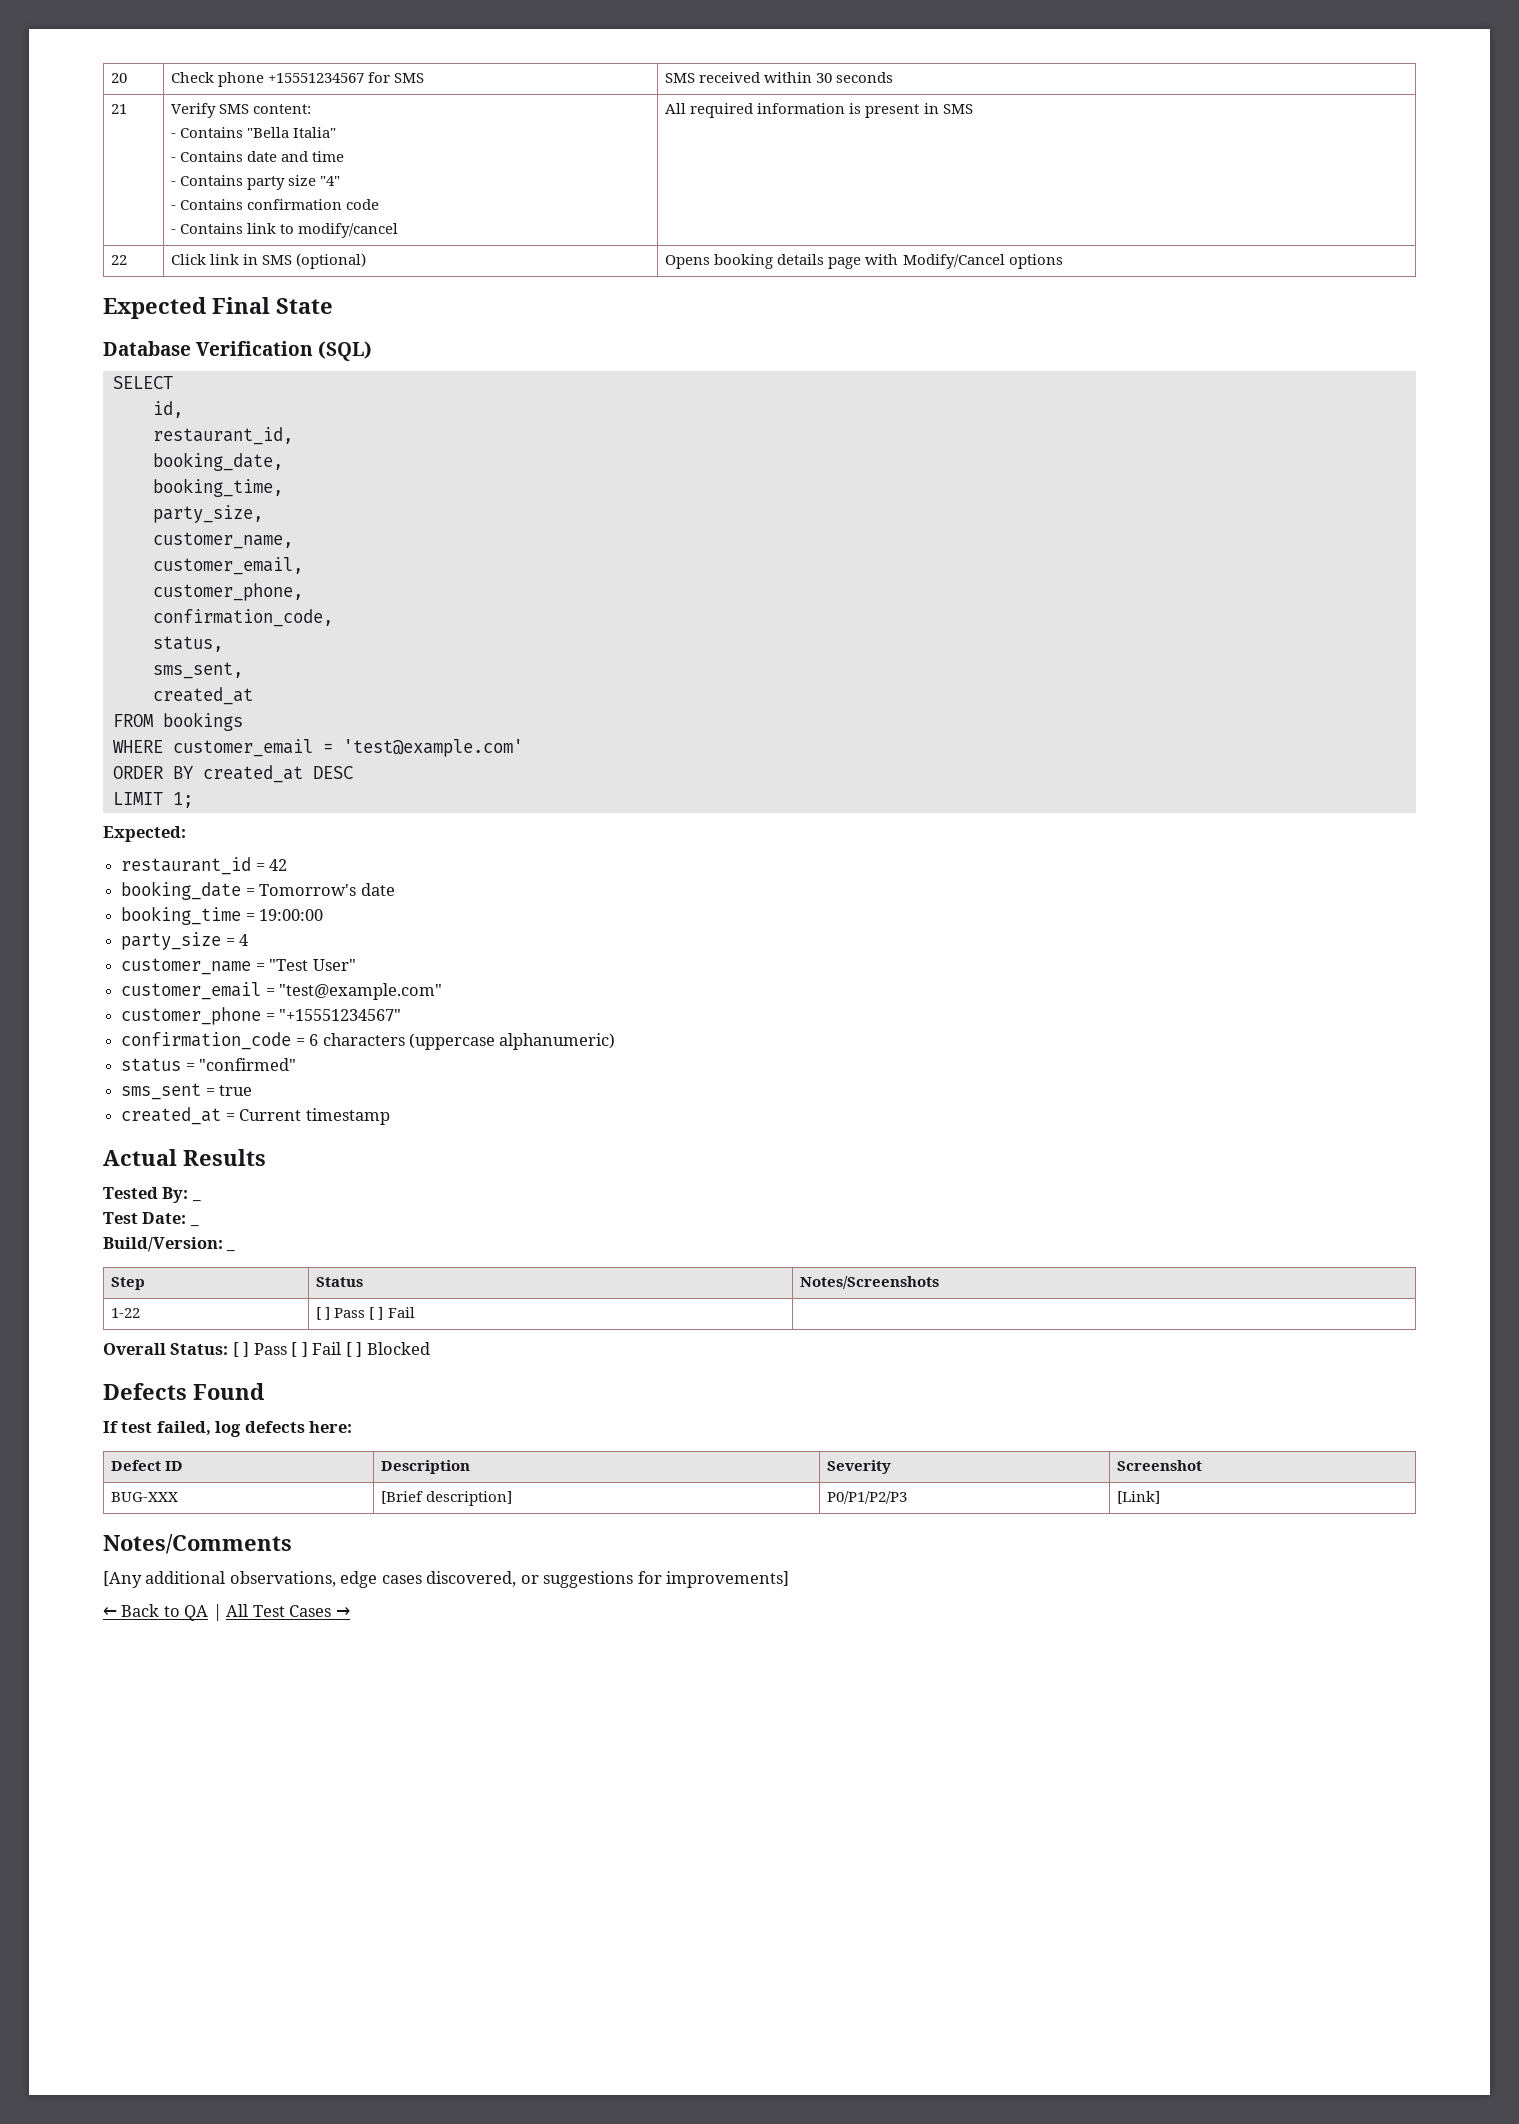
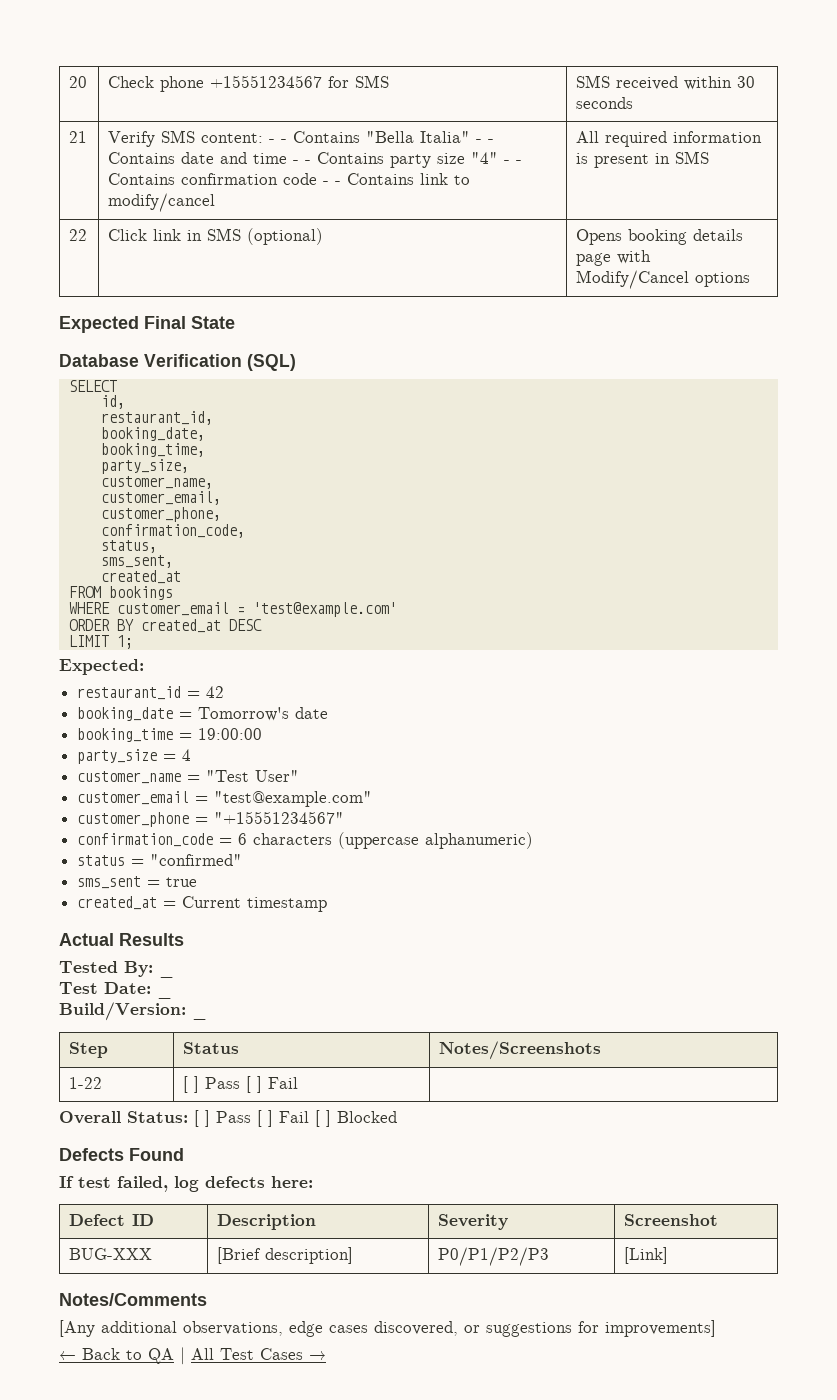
(312, 109) // -> [269,139,276,143] -
(337, 132) // -> [476,139,483,143] -
(345, 156) // -> [293,160,300,164] -
(341, 181) // -> [504,160,511,164] -
(380, 204) // -> [323,181,330,185] -

